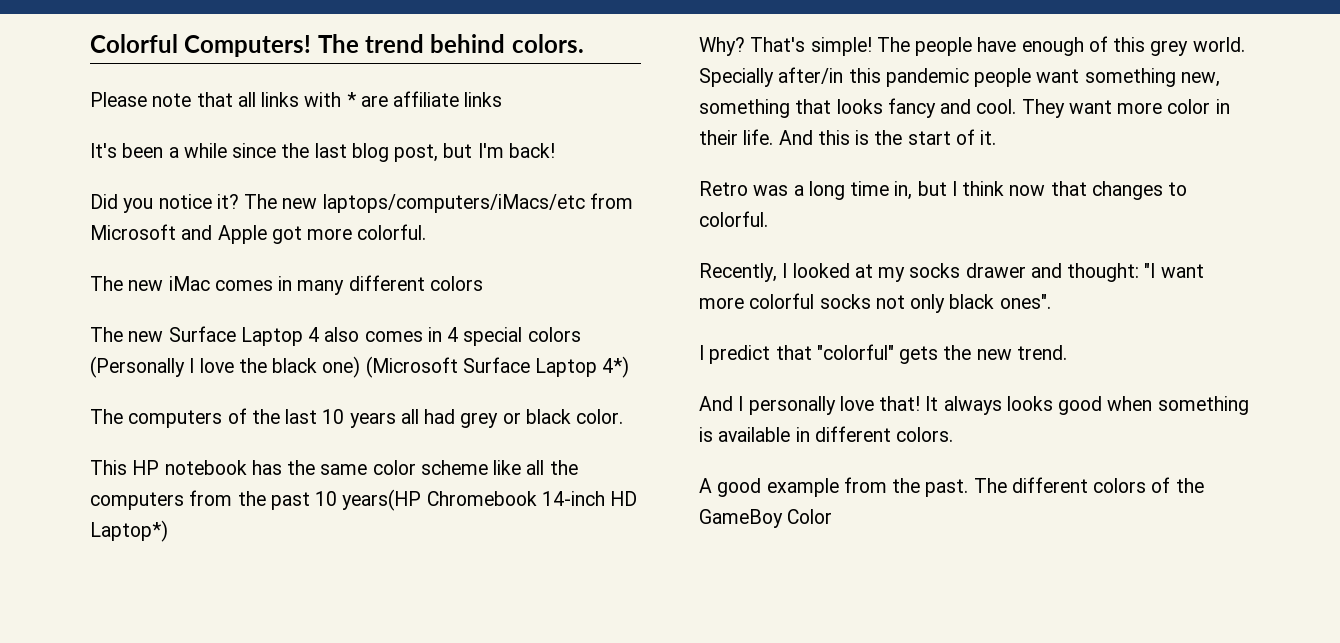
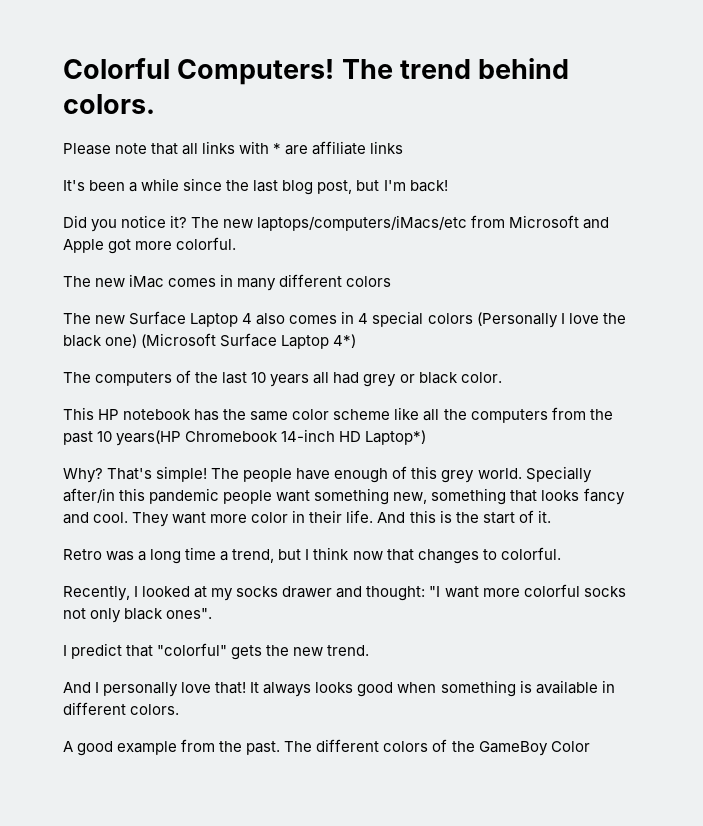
[894,181,913,200] in, -> [220,549,275,563] a trend,

